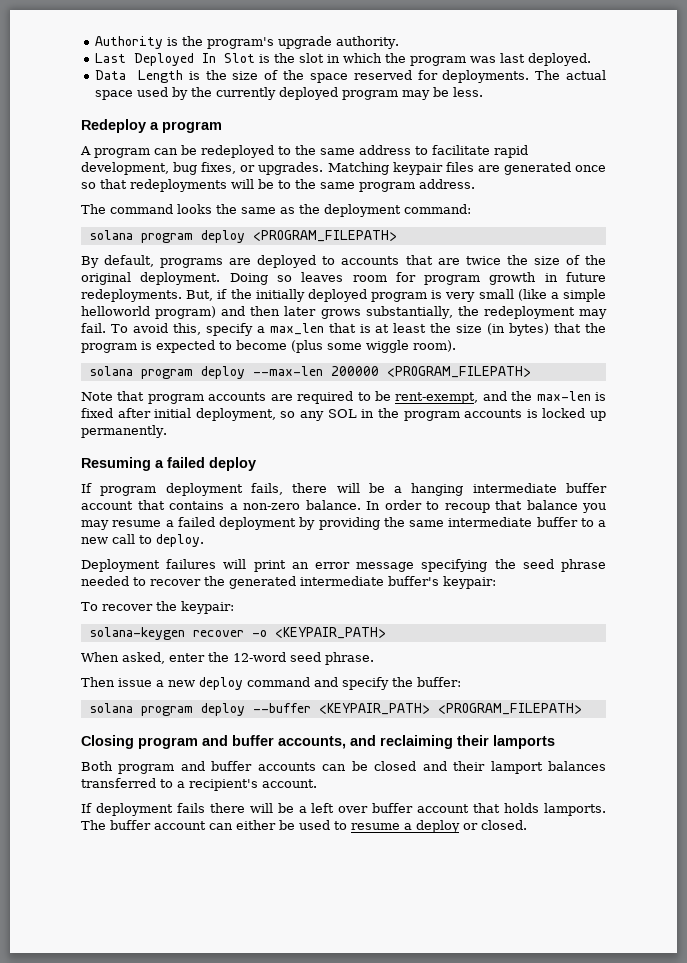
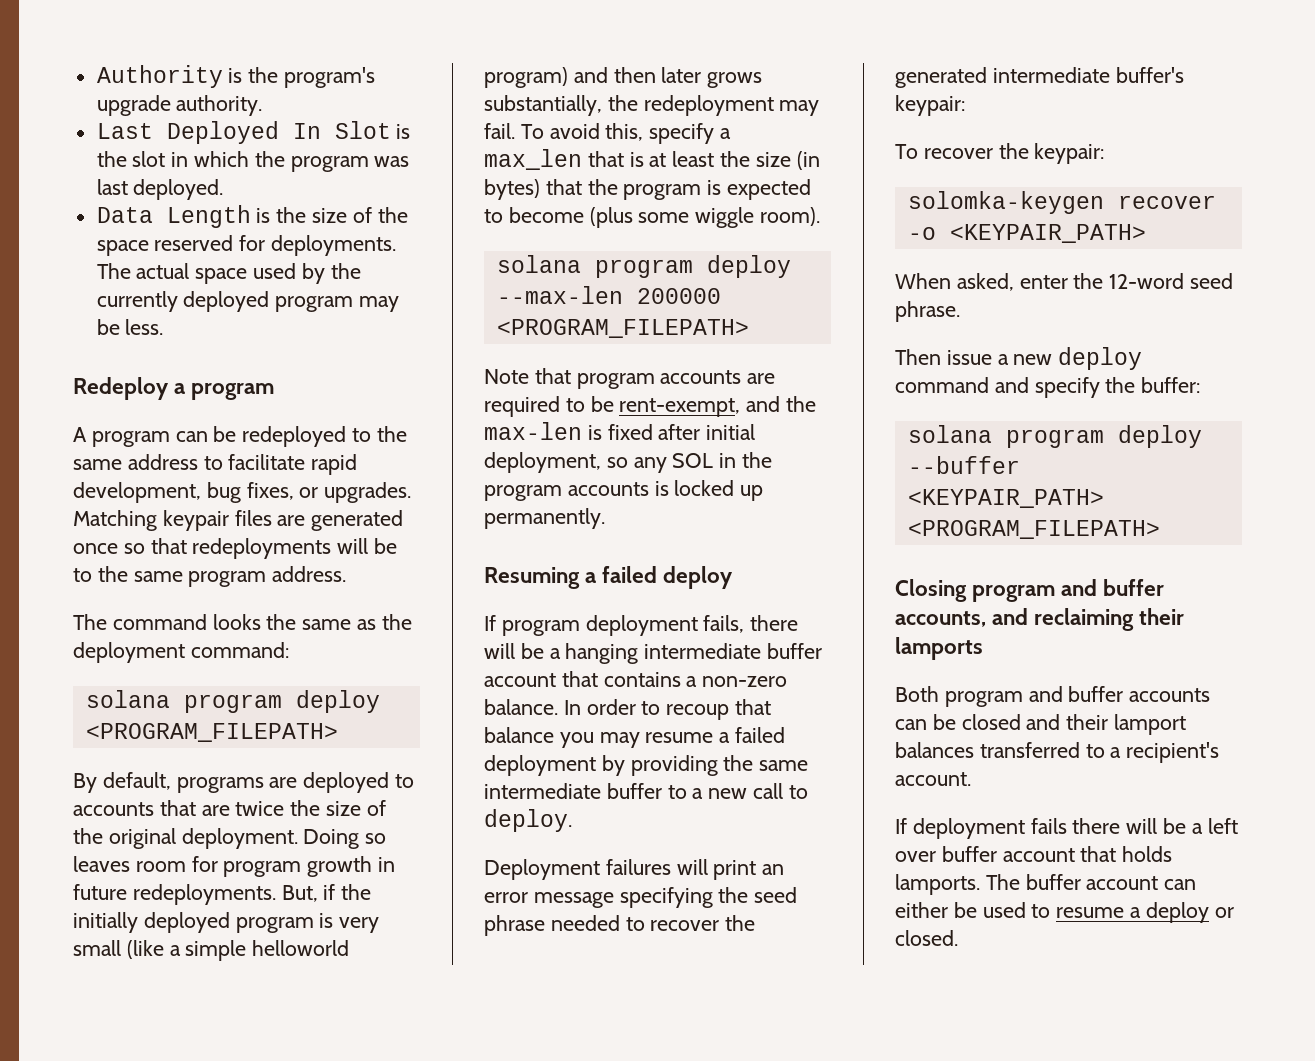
[88,627,185,640] solana-keygen -> [907,191,1104,214] solomka-keygen

